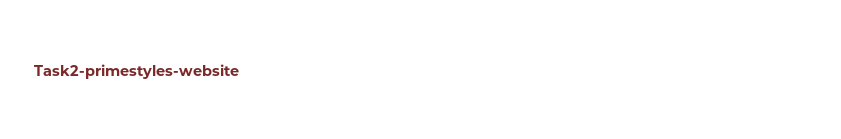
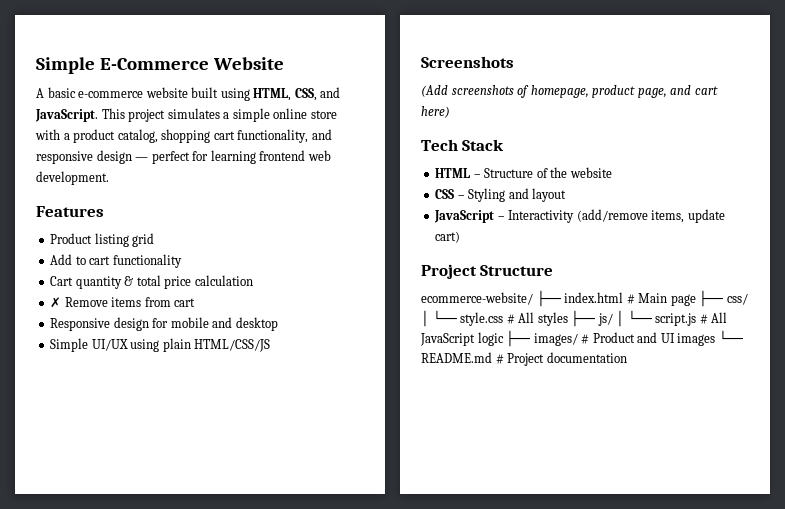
[34,64,239,79] Task2-primestyles-website -> [36,57,284,74] [36,87,341,101] [35,108,337,122] [35,129,332,143] [36,150,331,164] [36,171,109,185] [36,206,104,217] [50,233,155,247] [50,254,182,268] [50,275,253,289] [50,297,196,308] [50,317,278,331] [50,338,271,352] [421,56,514,68] [421,85,718,98] [421,106,450,118] [421,139,505,151] [435,167,612,178] [435,188,567,202] [434,209,725,223] [435,231,461,243] [421,264,554,279] [421,290,748,307] [421,310,728,327] [420,330,743,347] [421,352,627,366] Simple E-Commerce Website // A basic e-commerce website built using HTML, CSS, and JavaScript. This project simulates a simple online store with a product catalog, shopping cart functionality, and responsive design — perfect for learning frontend web development. // Features // Product listing grid // Add to cart functionality // Cart quantity & total price calculation // ✗ Remove items from cart // Responsive design for mobile and desktop // Simple UI/UX using plain HTML/CSS/JS // Screenshots // (Add screenshots of homepage, product page, and cart here) // Tech Stack // HTML – Structure of the website // CSS – Styling and layout // JavaScript – Interactivity (add/remove items, update cart) // Project Structure // ecommerce-website/ ├── index.html # Main page ├── css/ │ └── style.css # All styles ├── js/ │ └── script.js # All JavaScript logic ├── images/ # Product and UI images └── README.md # Project documentation

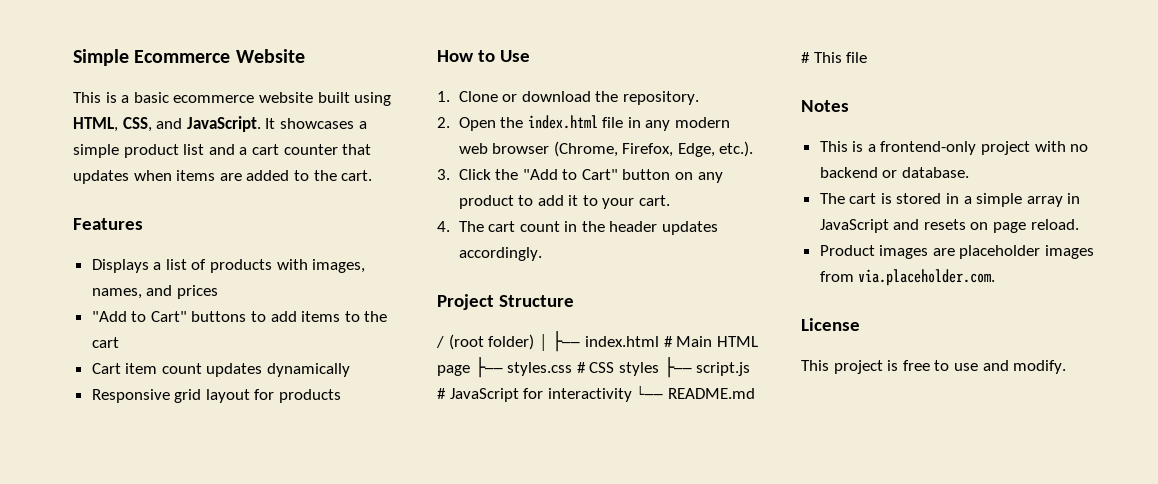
[36,57,209,74] Simple E-Commerce -> [73,49,231,66] Simple Ecommerce
[36,87,144,98] A basic e-commerce -> [73,92,255,103] This is a basic ecommerce
[101,108,337,122] [35,129,332,143] [36,150,331,164] [36,171,109,185] [36,206,104,217] [50,233,155,247] [50,254,182,268] This project simulates a simple online store with a product catalog, shopping cart functionality, and responsive design — perfect for learning frontend web development. // Features // Product listing grid // Add to cart functionality -> [265,118,367,129] [73,144,372,158] [73,170,373,184] [73,218,143,230] [91,259,366,273] [91,285,218,299] [91,311,388,322] [91,337,119,348] It showcases a simple product list and a cart counter that updates when items are added to the cart. // Features // Displays a list of products with images, names, and prices // "Add to Cart" buttons to add items to the cart
[75,275,253,289] [50,297,196,308] [50,317,278,331] [50,338,271,352] [421,56,514,68] [421,85,718,98] [421,106,450,118] [421,139,505,151] [435,167,612,178] [435,188,567,202] [434,209,725,223] [435,231,461,243] [421,264,554,279] [421,292,533,305] quantity & total price calculation // ✗ Remove items from cart // Responsive design for mobile and desktop // Simple UI/UX using plain HTML/CSS/JS // Screenshots // (Add screenshots of homepage, product page, and cart here) // Tech Stack // HTML – Structure of the website // CSS – Styling and layout // JavaScript – Interactivity (add/remove items, update cart) // Project Structure // ecommerce-website/ -> [125,363,351,377] [91,389,342,403] [437,50,530,62] [437,91,699,105] [437,115,731,131] [458,141,754,157] [437,169,723,183] [458,195,671,209] [437,221,719,235] [458,247,542,261] [437,294,574,310] [436,334,548,351] item count updates dynamically // Responsive grid layout for products // How to Use // 1. Clone or download the repository. // 2. Open the index.html file in any modern web browser (Chrome, Firefox, Edge, etc.). // 3. Click the "Add to Cart" button on any product to add it to your cart. // 4. The cart count in the header updates accordingly. // Project Structure // / (root folder) │
(668, 298) none -> [716,336,758,347] HTML
[726,293,748,305] [421,310,728,327] [420,330,743,347] [421,352,627,366] css/ │ └── style.css # All styles ├── js/ │ └── script.js # All JavaScript logic ├── images/ # Product and UI images └── README.md # Project documentation -> [507,357,751,378] [437,385,755,402] [801,52,868,63] [801,100,849,112] [819,141,1089,155] [819,167,969,178] [819,193,1081,207] [819,219,1079,233] [819,245,1095,259] [819,269,996,286] [801,318,860,331] [801,360,1067,374] styles.css # CSS styles ├── script.js # JavaScript for interactivity └── README.md # This file // Notes // This is a frontend-only project with no backend or database. // The cart is stored in a simple array in JavaScript and resets on page reload. // Product images are placeholder images from via.placeholder.com. // License // This project is free to use and modify.

